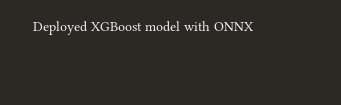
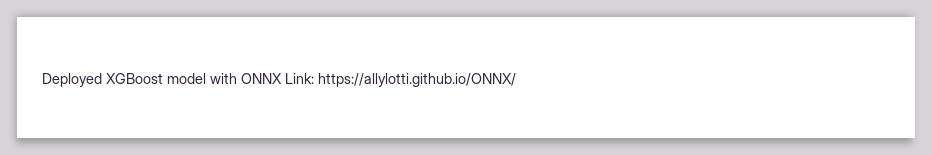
(254, 26) none -> [285,73,516,87] Link: https://allylotti.github.io/ONNX/

